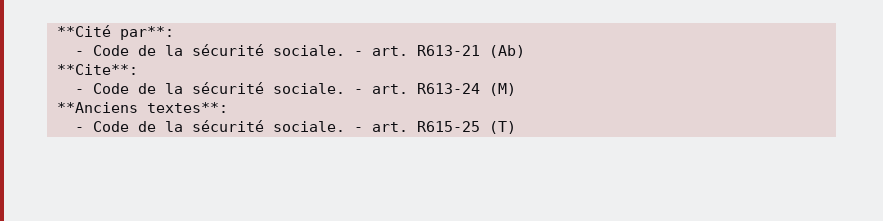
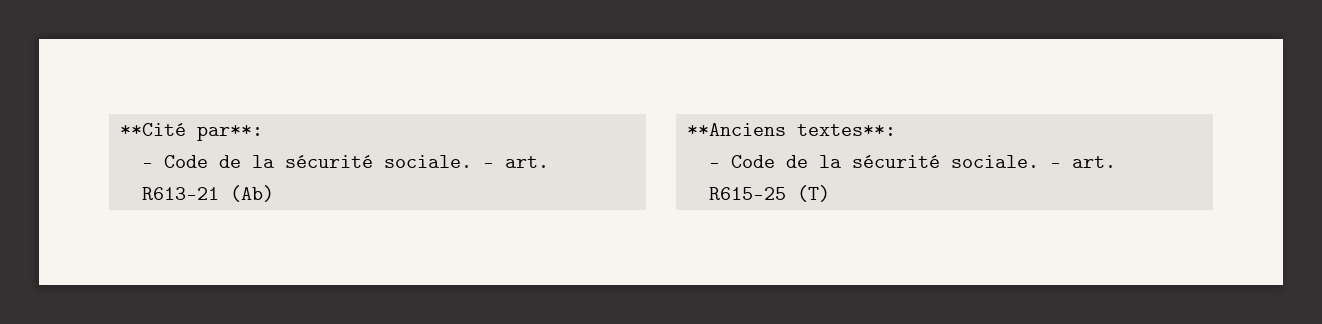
[57,64,139,75] [75,82,517,96] // **Cite**: // - Code de la sécurité sociale. - art. R613-24 (M) -> (275, 193) none

